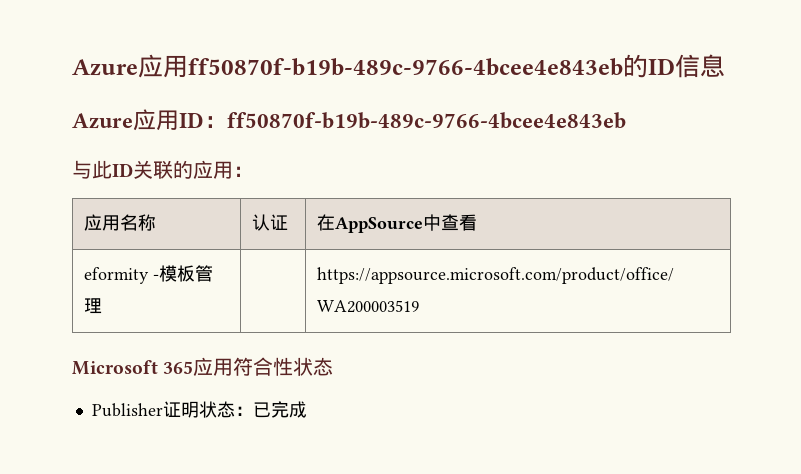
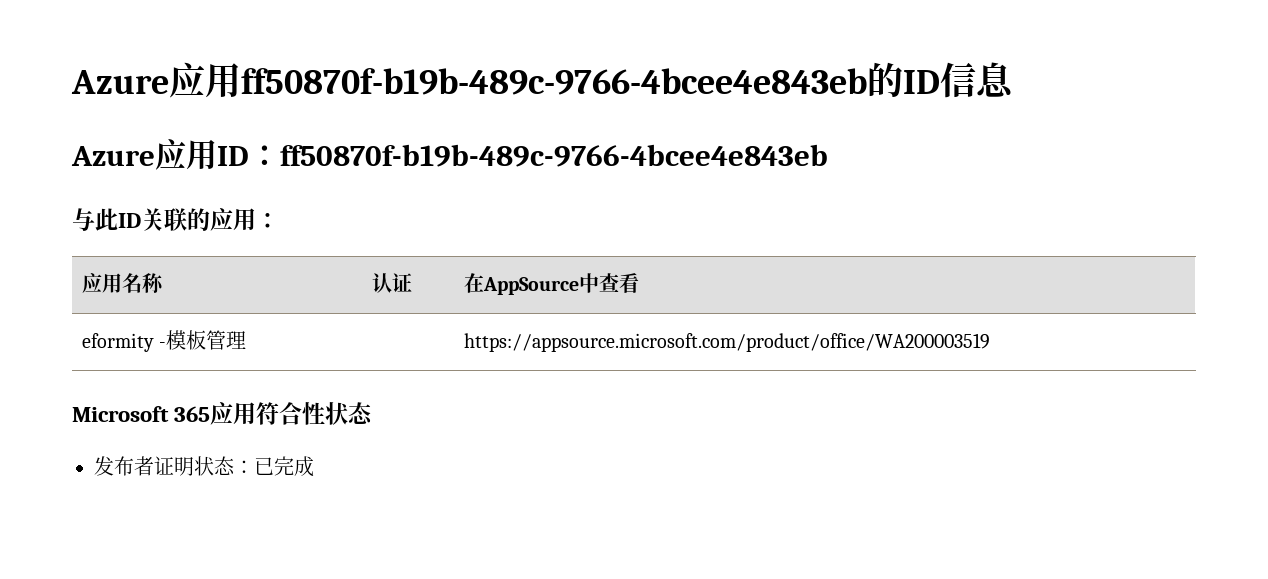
[91,403,163,417] Publisher -> [94,456,154,476] 发布者

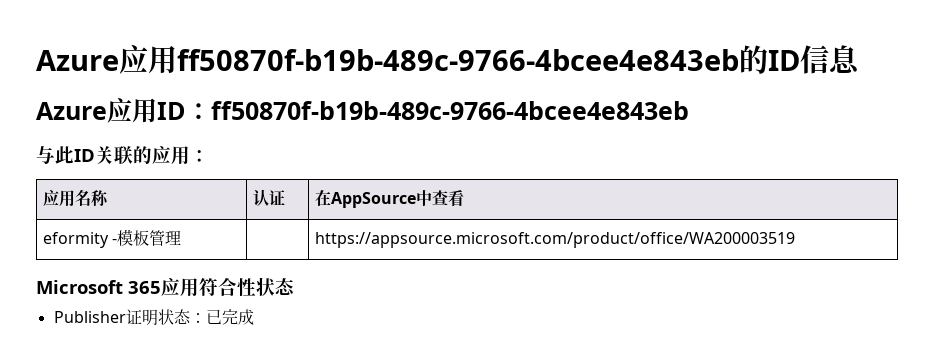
[94,456,154,476] 发布者 -> [53,311,126,323] Publisher

